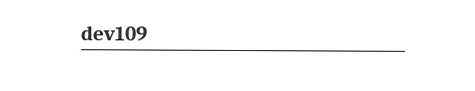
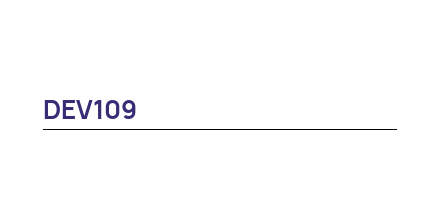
[81,25,148,42] dev109 -> [43,100,137,119] DEV109

